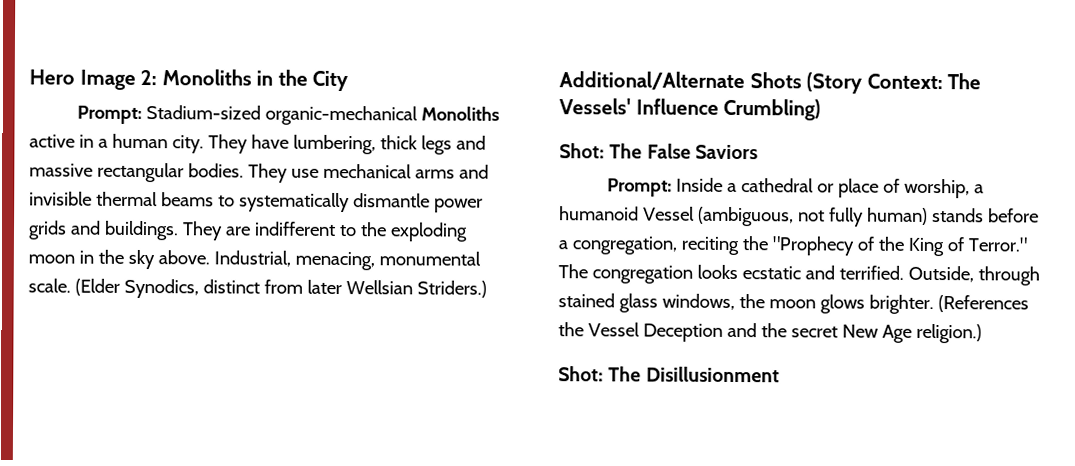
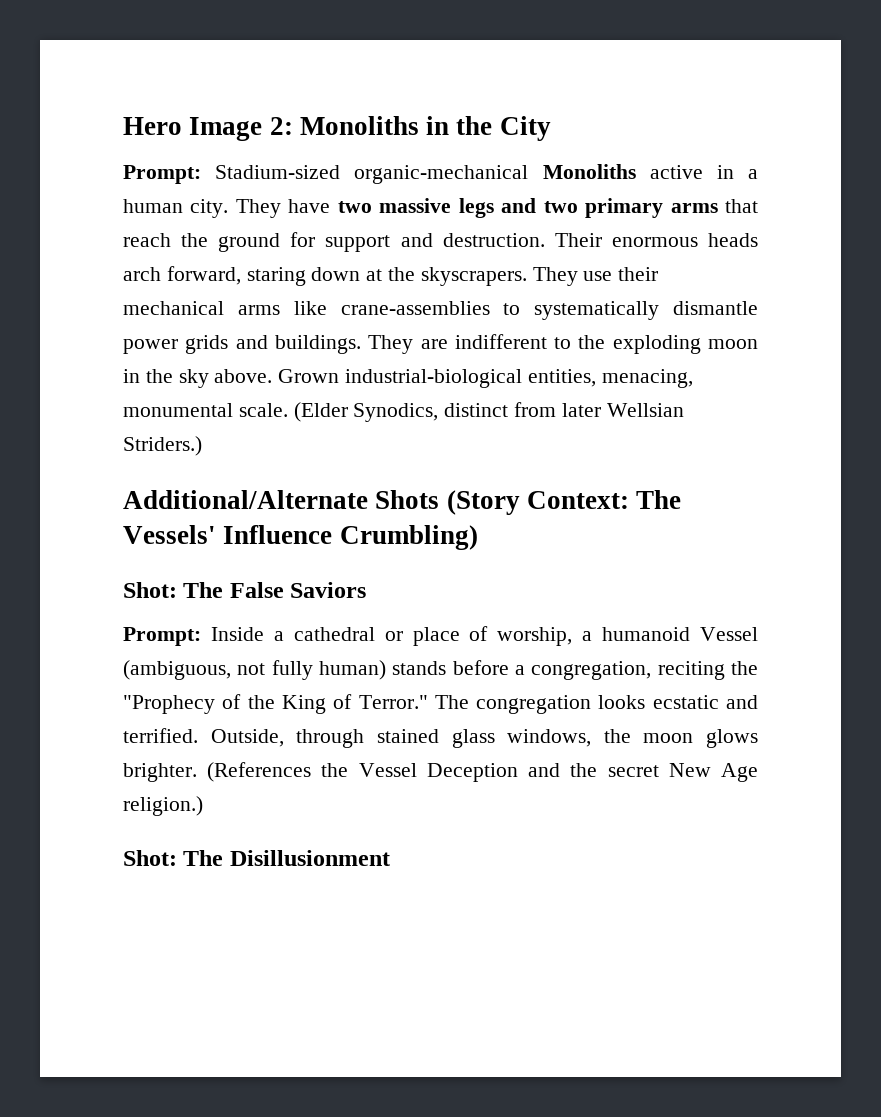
[292,134,486,155] [29,162,244,183] lumbering, thick legs and massive rectangular bodies. -> [337,198,758,218] [123,232,758,252] [123,266,527,286] two massive legs and two primary arms that reach the ground for support and destruction. Their enormous heads arch forward, staring down at the skyscrapers.
(319, 173) none -> [618,267,659,281] their
[458,164,489,179] [29,191,214,207] and invisible thermal beams -> [293,301,490,315] like crane-assemblies
[213,250,291,267] Industrial, -> [278,369,596,388] Grown industrial-biological entities,

